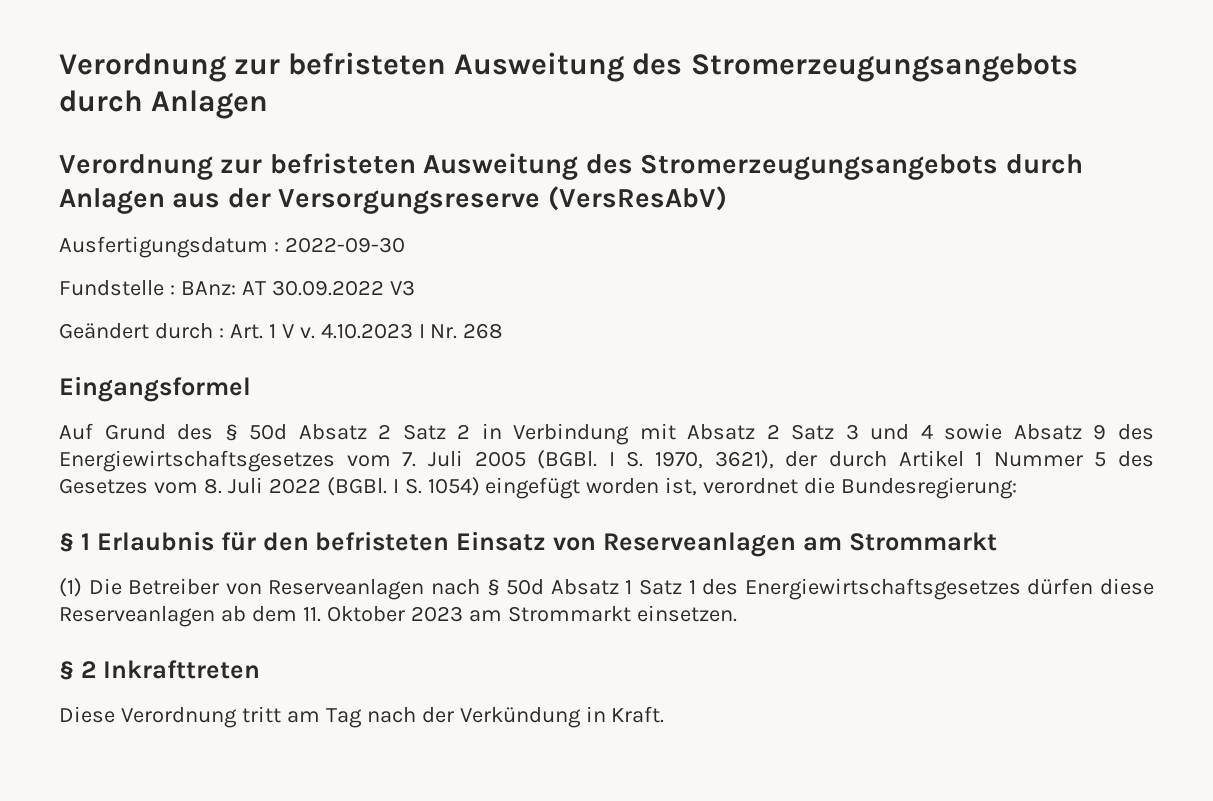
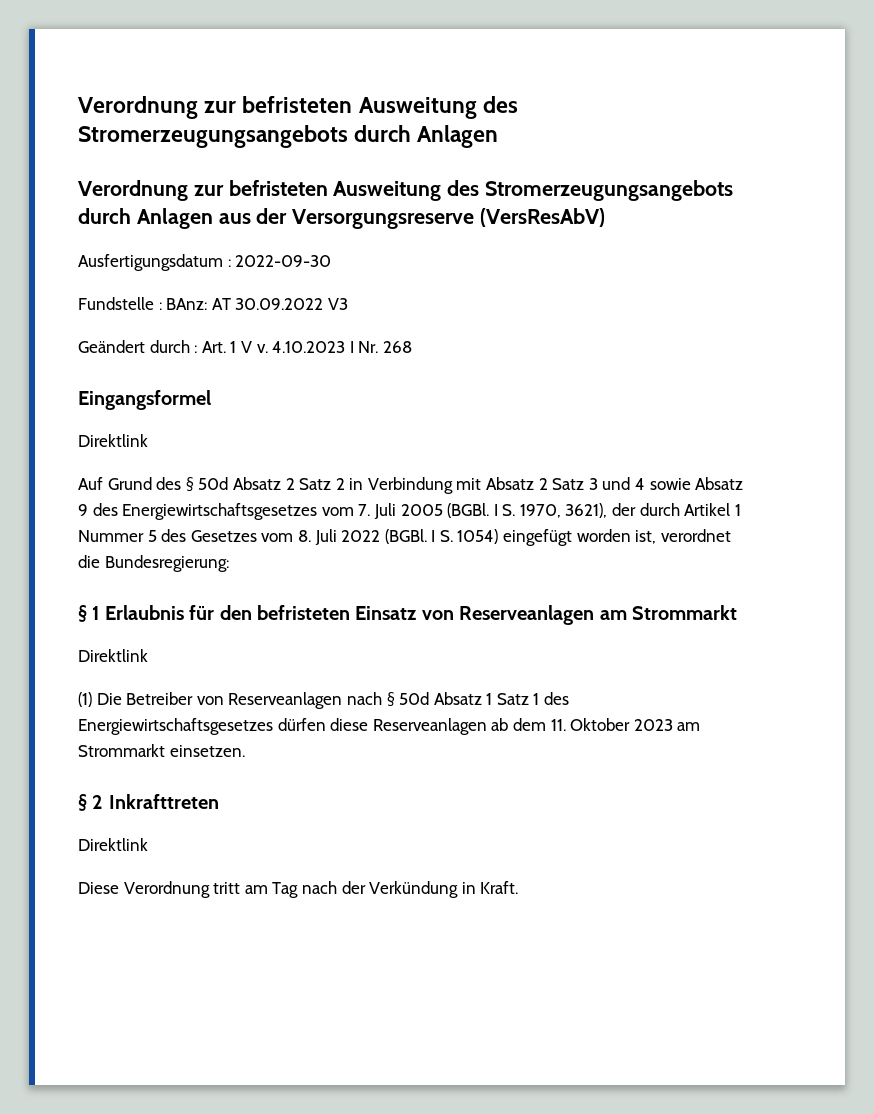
(251, 389) none -> [78,434,148,447] // Direktlink
(997, 541) none -> [78,649,148,662] // Direktlink
(260, 669) none -> [78,838,148,851] // Direktlink

